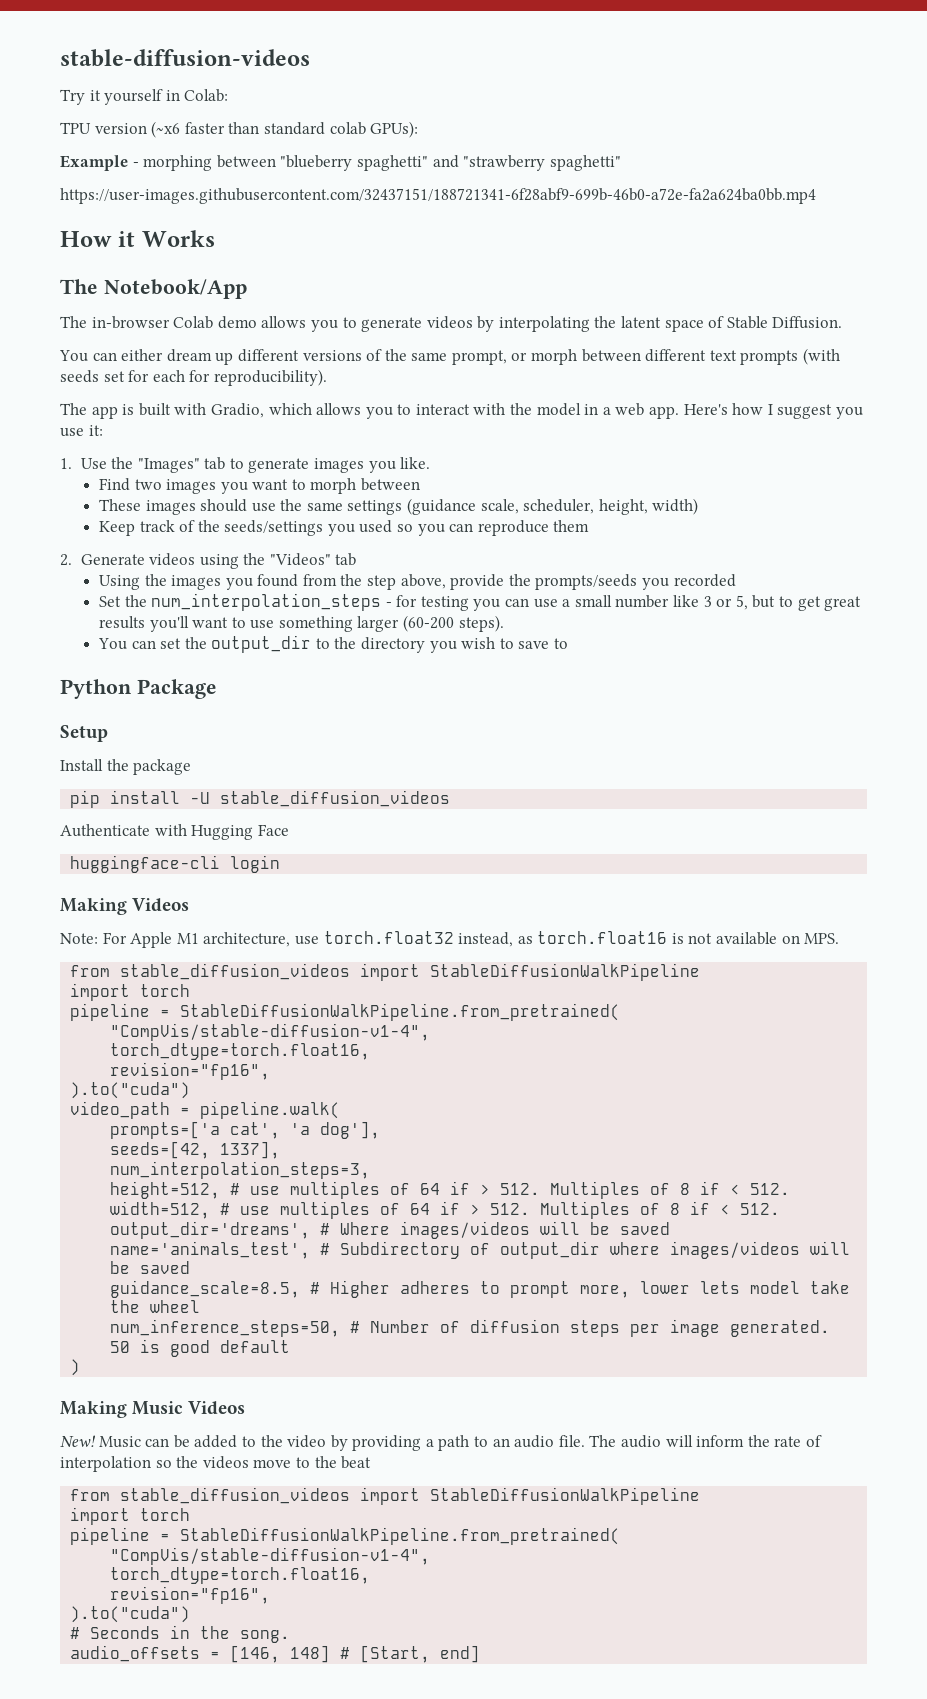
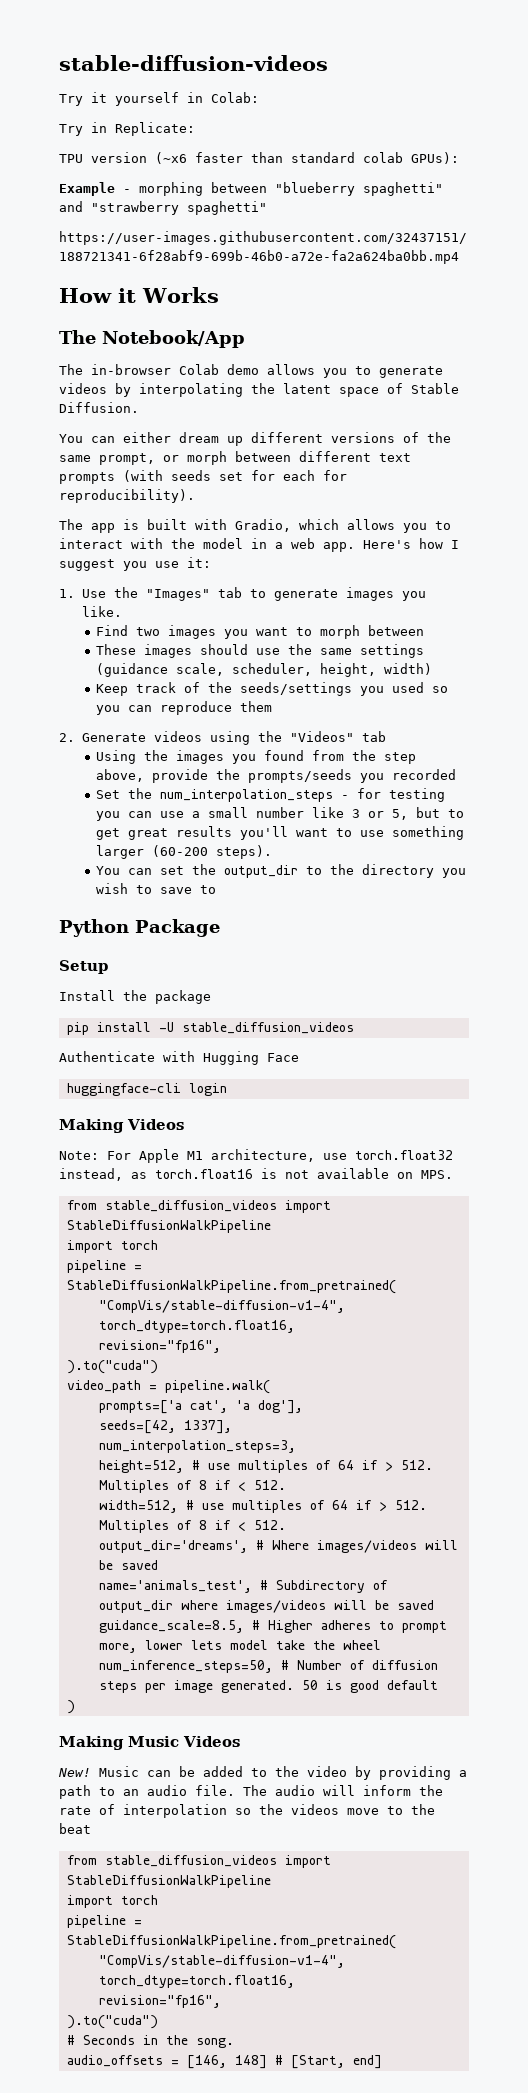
(229, 95) none -> [59,122,195,136] // Try in Replicate:

